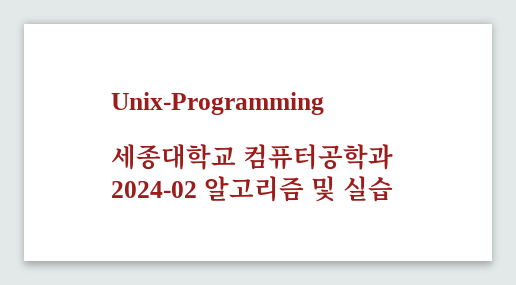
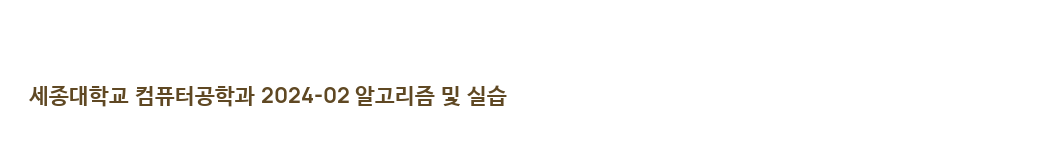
[111,92,324,115] Unix-Programming // -> (29, 96) none

